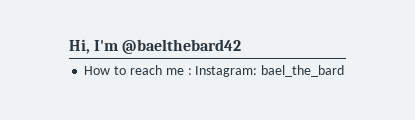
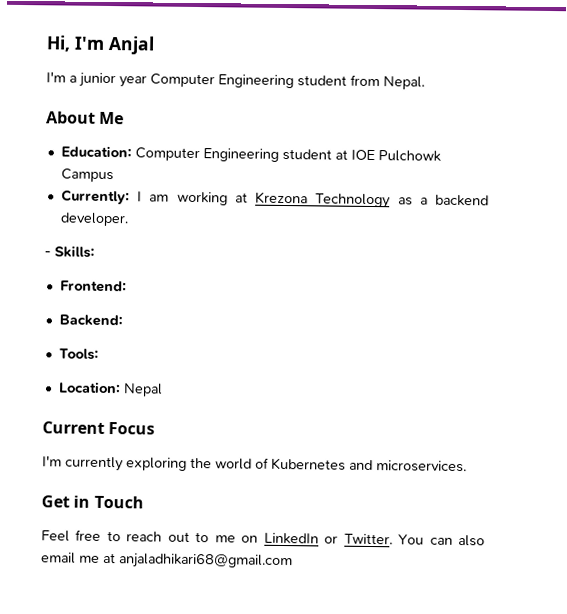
[122,39,242,54] [84,65,345,77] @baelthebard42 // How to reach me : Instagram: bael_the_bard -> [108,36,155,55] [46,71,425,90] [46,111,125,125] [60,145,441,162] [60,168,114,183] [60,189,489,209] [59,212,129,227] [44,245,95,258] [59,280,127,293] [58,314,123,327] [58,348,99,360] [58,381,163,397] [42,421,156,435] [42,455,467,473] [41,495,144,509] [41,529,485,547] [41,552,293,570] Anjal // I'm a junior year Computer Engineering student from Nepal. // About Me // Education: Computer Engineering student at IOE Pulchowk Campus // Currently: I am working at Krezona Technology as a backend developer. // - Skills: // Frontend: // Backend: // Tools: // Location: Nepal // Current Focus // I'm currently exploring the world of Kubernetes and microservices. // Get in Touch // Feel free to reach out to me on LinkedIn or Twitter. You can also email me at anjaladhikari68@gmail.com

